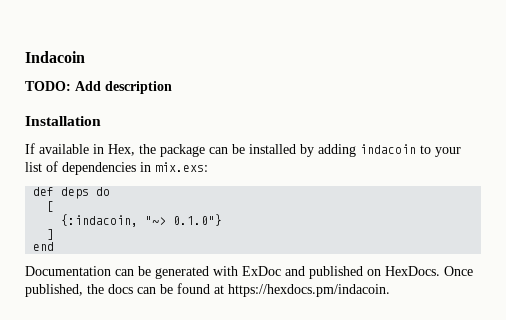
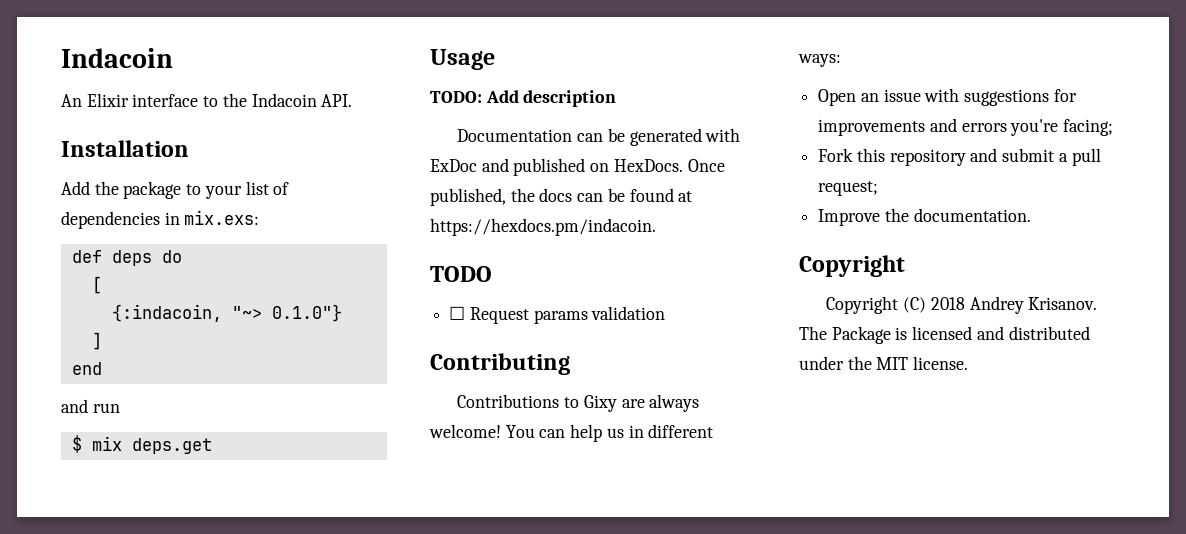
[25,81,172,94] [25,116,101,126] [25,143,416,157] TODO: Add description // Installation // If available in Hex, the package can be installed by adding indacoin -> [61,93,353,107] [61,140,189,157] [61,181,182,199] An Elixir interface to the Indacoin API. // Installation // Add the package
(55, 246) none -> [61,399,120,413] [71,435,212,454] [430,49,495,70] [430,90,617,107] // and run // $ mix deps.get // Usage // TODO: Add description
(390, 290) none -> [430,266,492,282] [449,306,666,324] [430,353,570,375] [457,394,700,412] [429,424,714,442] [798,54,841,67] [818,88,1077,106] [818,118,1114,136] [818,148,1101,166] [818,181,879,196] [818,208,1031,226] [799,255,905,277] [826,296,1098,314] [799,326,1090,344] [799,356,969,370] // TODO // ☐ Request params validation // Contributing // Contributions to Gixy are always welcome! You can help us in different ways: // Open an issue with suggestions for improvements and errors you're facing; // Fork this repository and submit a pull request; // Improve the documentation. // Copyright // Copyright (C) 2018 Andrey Krisanov. The Package is licensed and distributed under the MIT license.

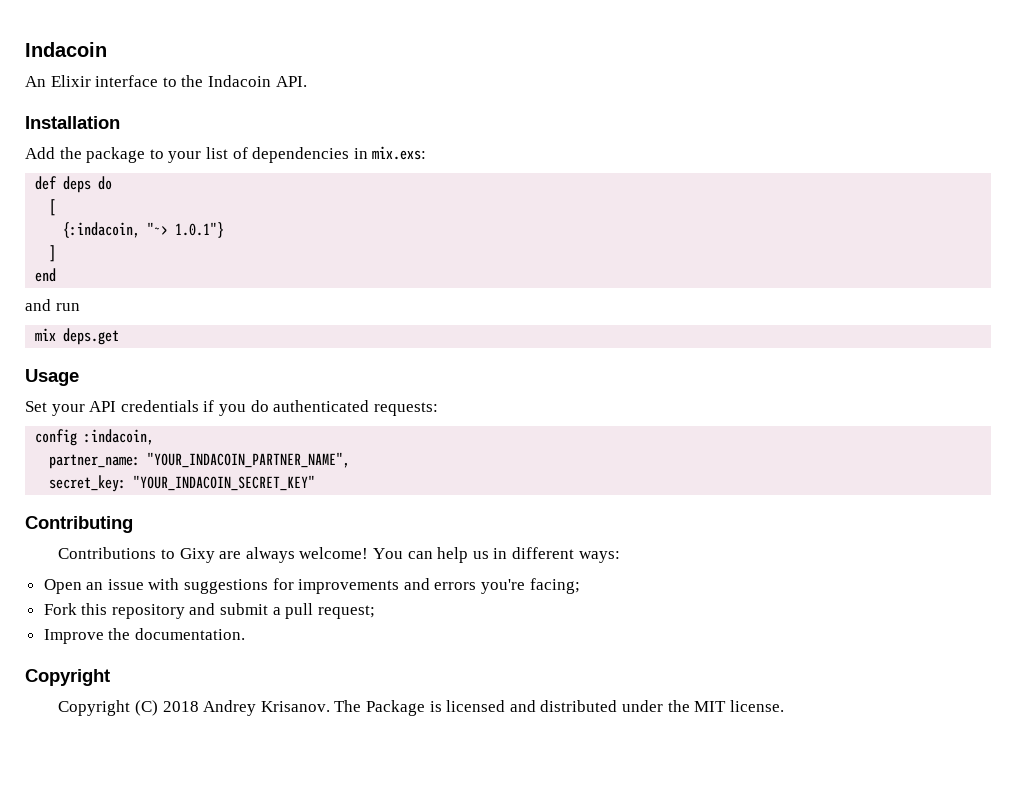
[271,304,342,322] 0.1.0"} -> [175,222,225,238] 1.0.1"}
[71,435,82,453] $ -> (80, 307) none
[430,90,617,107] [457,128,741,146] [430,158,725,176] [430,188,693,206] [430,218,656,236] [430,266,492,282] [449,306,666,324] TODO: Add description // Documentation can be generated with ExDoc and published on HexDocs. Once published, the docs can be found at https://hexdocs.pm/indacoin. // TODO // ☐ Request params validation -> [25,400,438,416] [35,429,155,446] [49,452,351,469] [49,475,316,492] Set your API credentials if you do authenticated requests: // config :indacoin, // partner_name: "YOUR_INDACOIN_PARTNER_NAME", // secret_key: "YOUR_INDACOIN_SECRET_KEY"

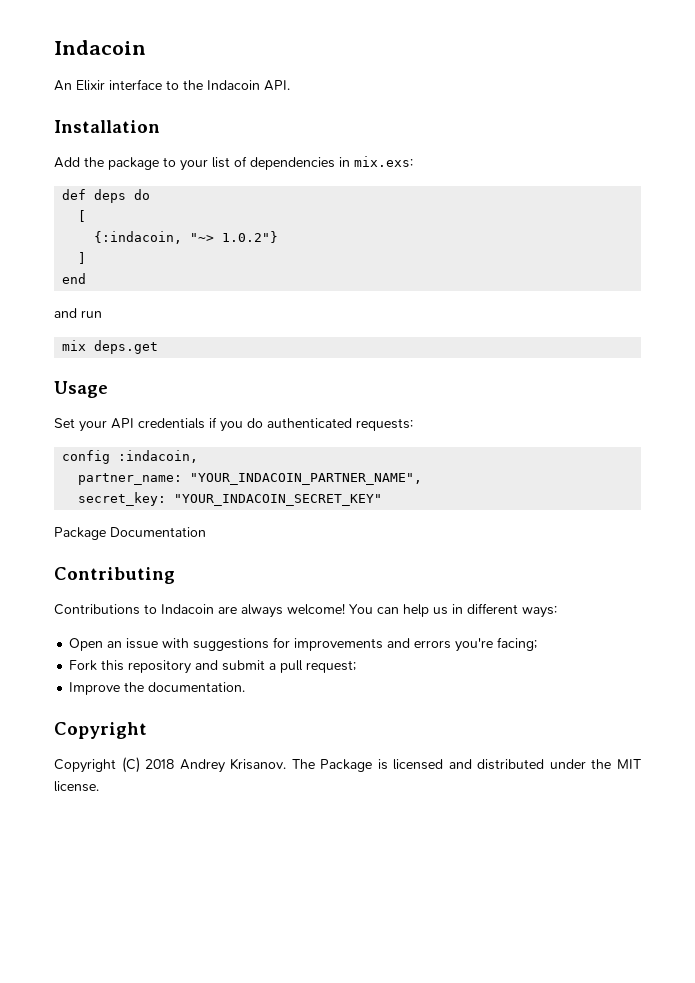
[175,222,225,238] 1.0.1"} -> [222,231,279,243] 1.0.2"}
(316, 483) none -> [54,527,206,540] // Package Documentation
[179,548,215,563] Gixy -> [161,604,214,614] Indacoin

